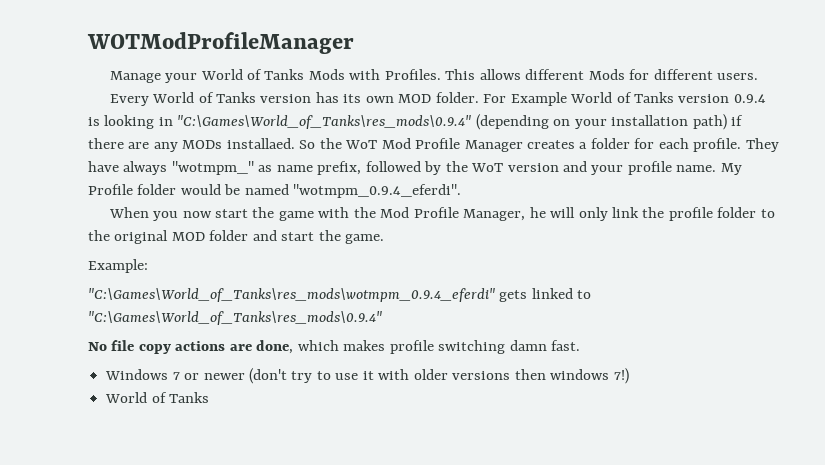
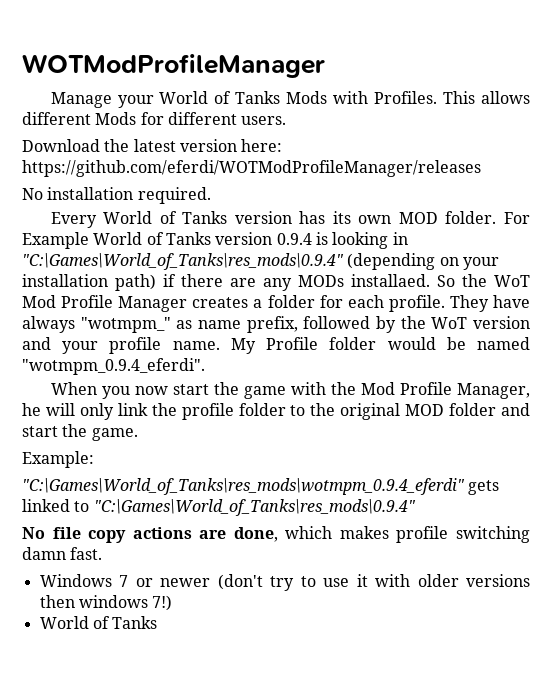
(758, 76) none -> [22,139,283,152] [22,160,481,177] [22,187,211,204] // Download the latest version here: https://github.com/eferdi/WOTModProfileManager/releases // No installation required.

